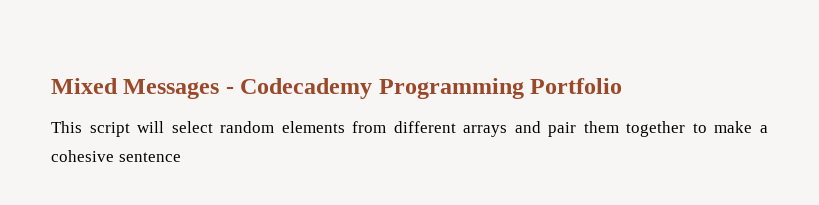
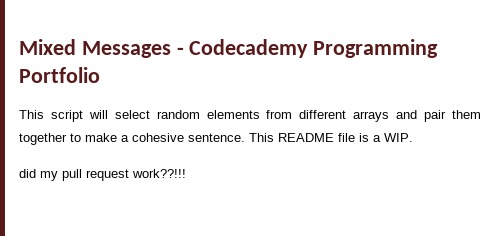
[118,152,181,162] sentence -> [188,133,413,142] [19,169,186,181] sentence. This README file is a WIP. // did my pull request work??!!!

